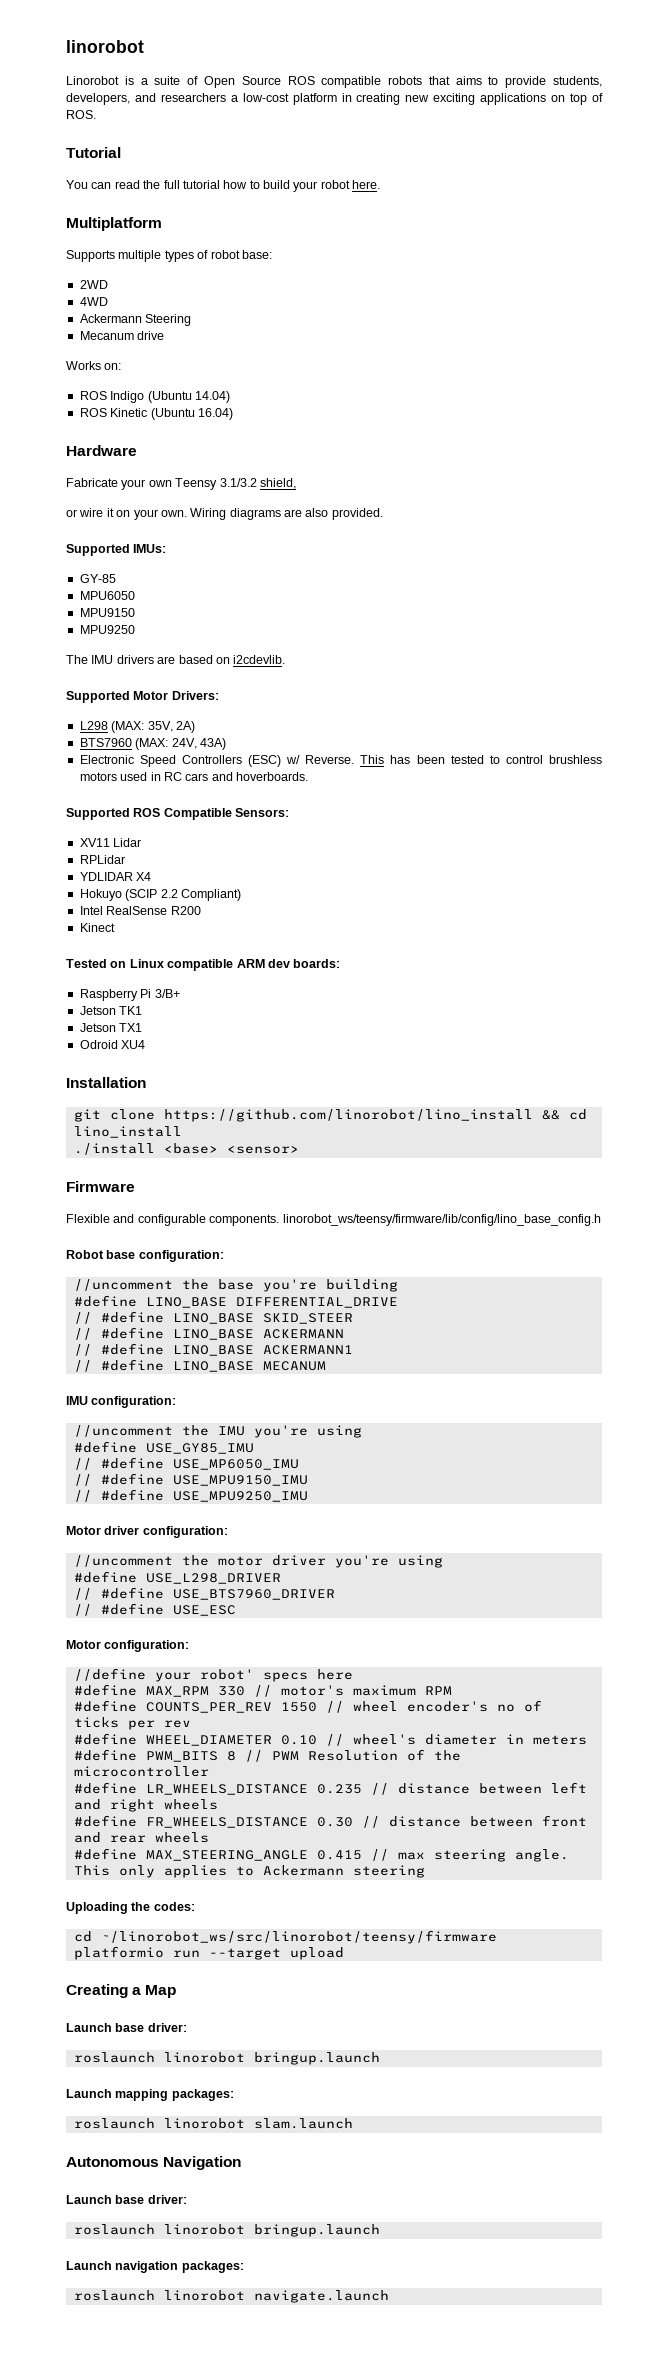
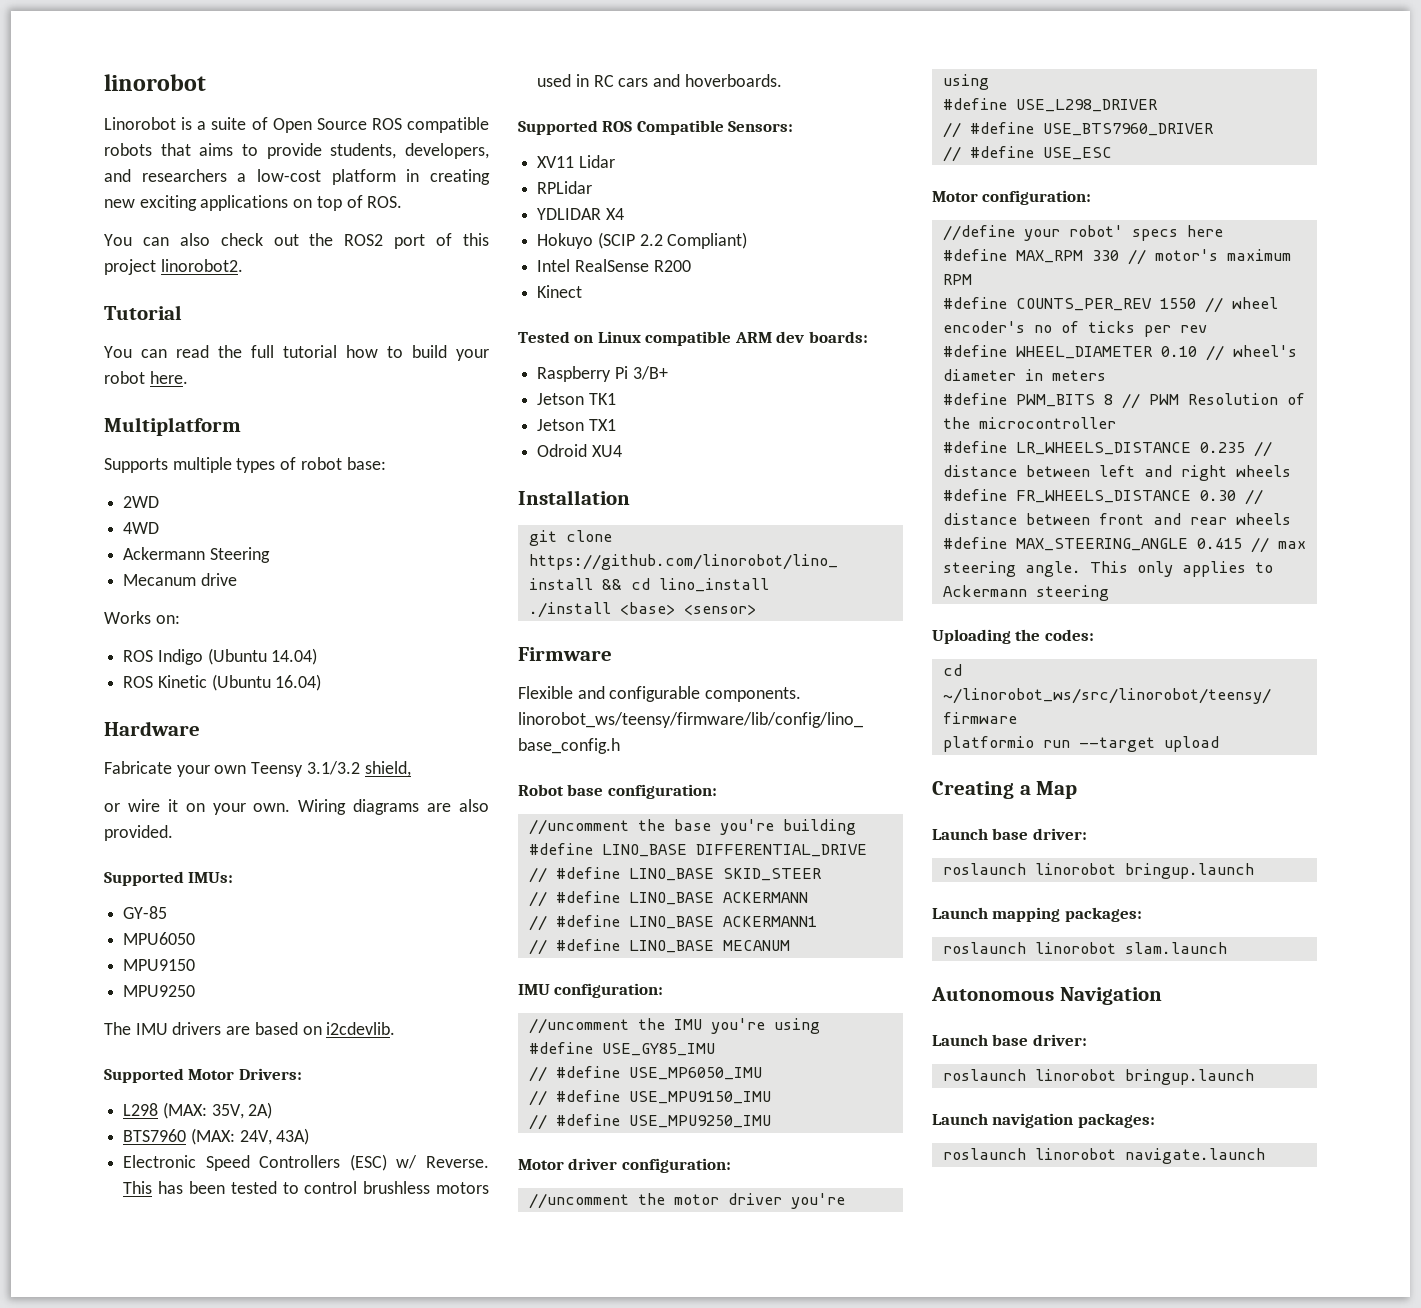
(96, 114) none -> [104,233,489,249] [104,259,243,275] // You can also check out the ROS2 port of this project linorobot2.

